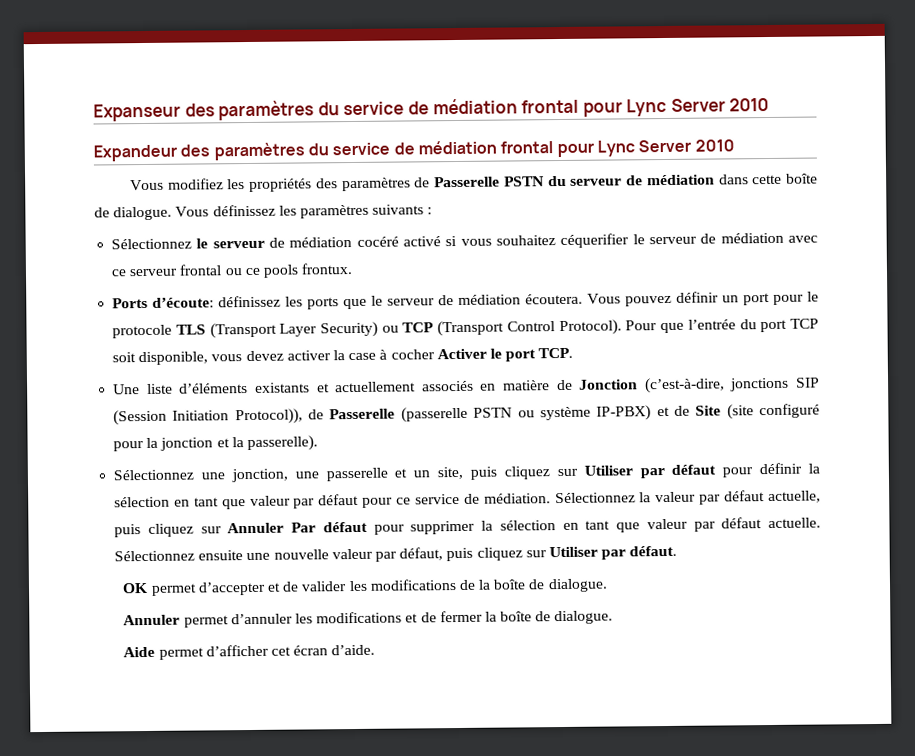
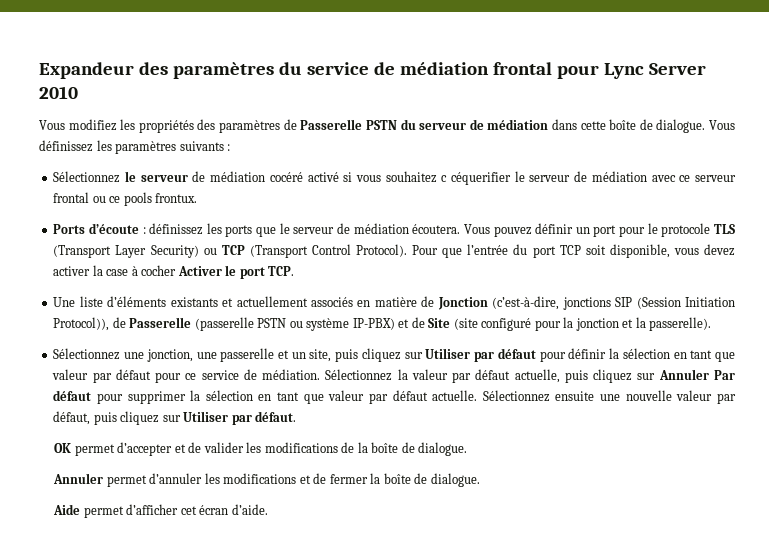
[93,97,770,122] Expanseur des paramètres du service de médiation frontal pour Lync Server 2010 // -> (39, 70) none
(557, 240) none -> [441,175,448,182] c
[152,297,215,308] d’écoute: -> [88,223,146,234] d’écoute :

